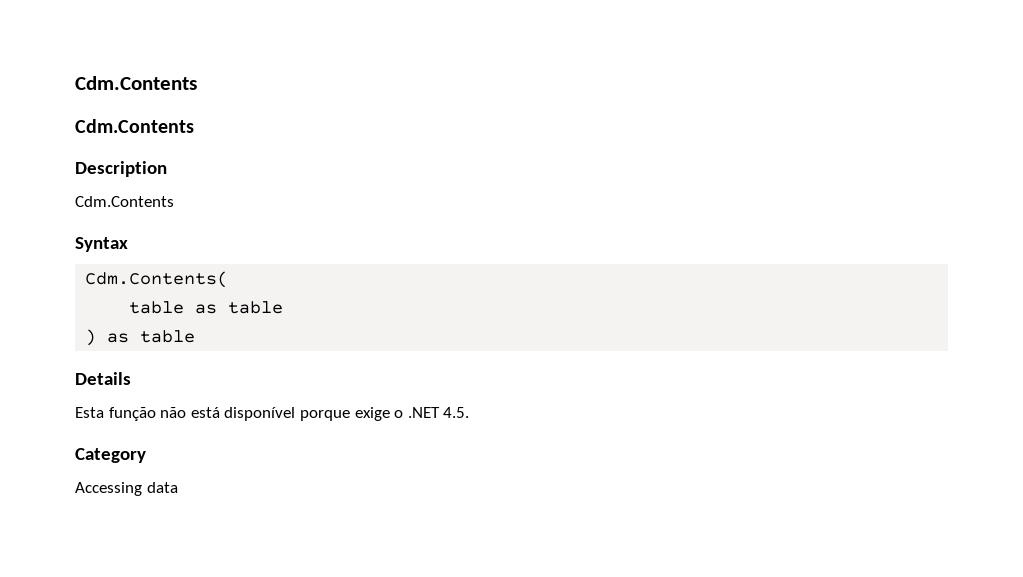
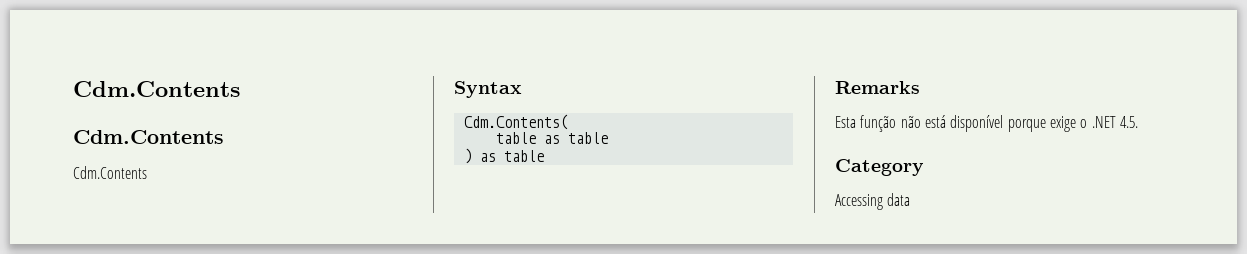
[75,76,197,90] [75,119,194,133] [75,161,167,177] Cdm.Contents // Cdm.Contents // Description -> [73,81,240,97] [73,130,224,144] Cdm.Contents // Cdm.Contents
[75,372,131,385] Details -> [835,81,920,94] Remarks

